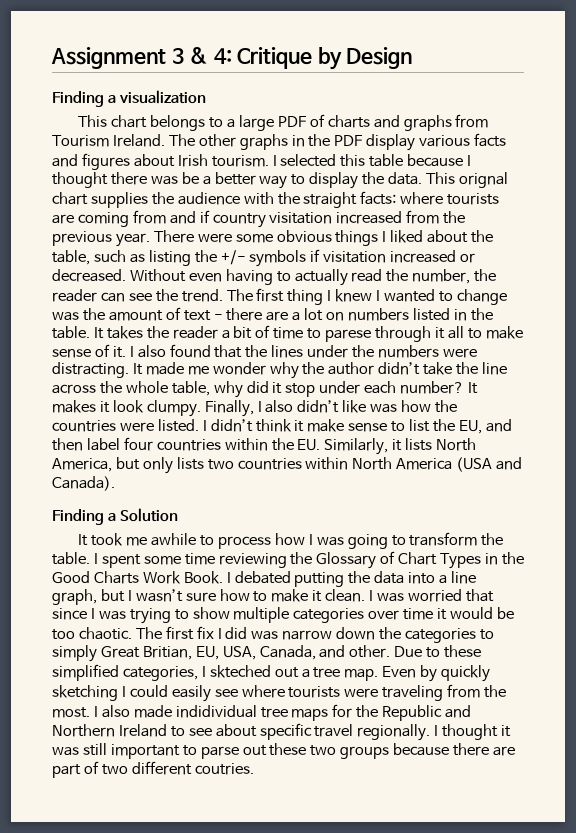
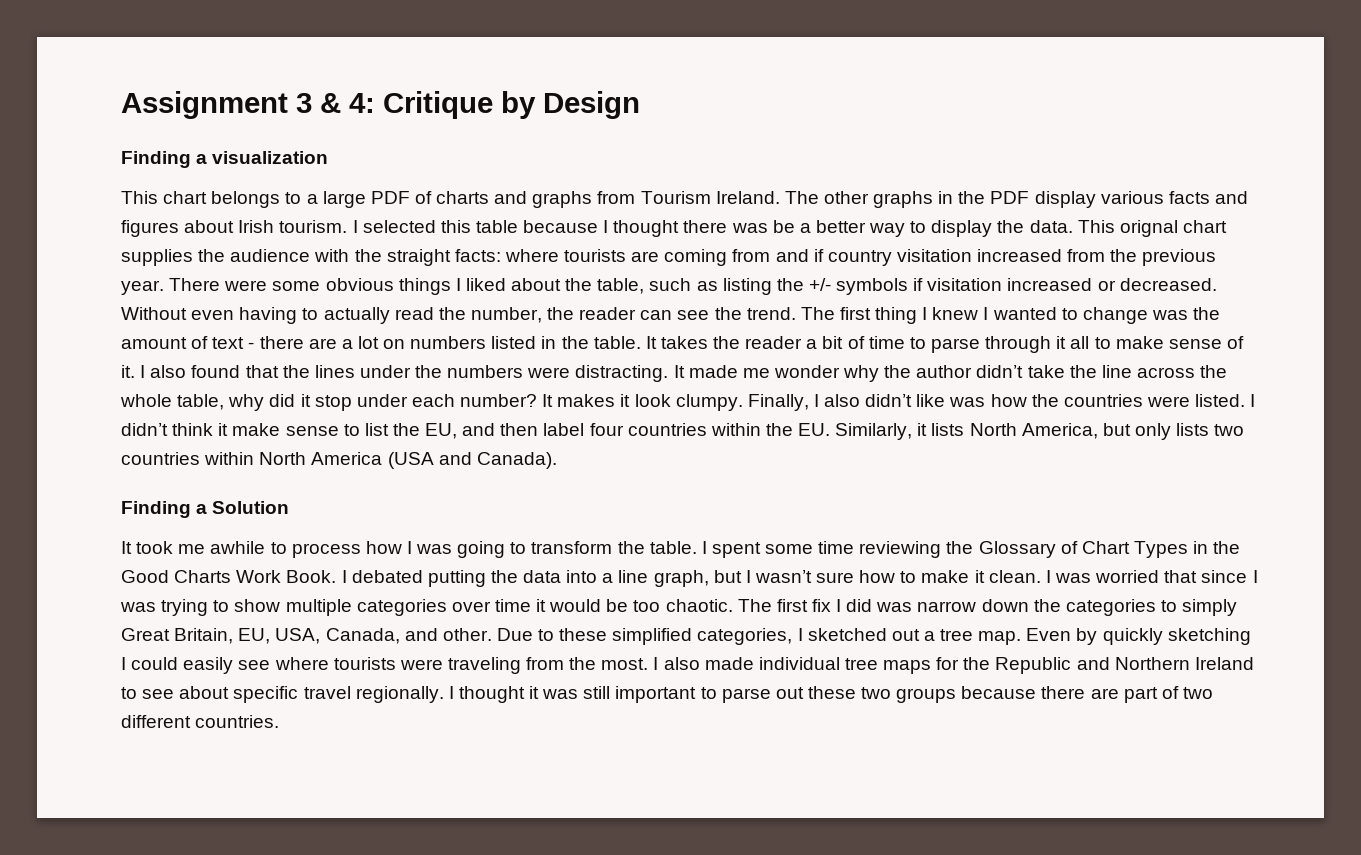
[325,329,372,342] parese -> [930,338,980,353] parse
[142,646,192,660] Britian, -> [174,628,234,644] Britain,
[209,665,271,678] skteched -> [807,628,887,641] sketched
[175,705,257,718] indidividual -> [758,657,840,670] individual
[194,763,254,775] coutries. -> [195,715,280,728] countries.

